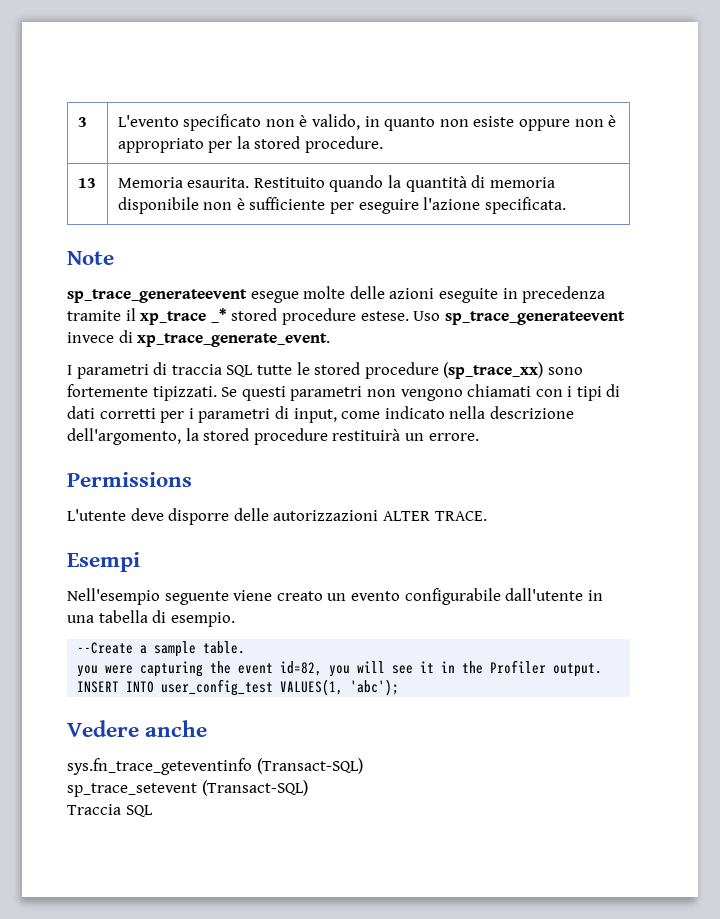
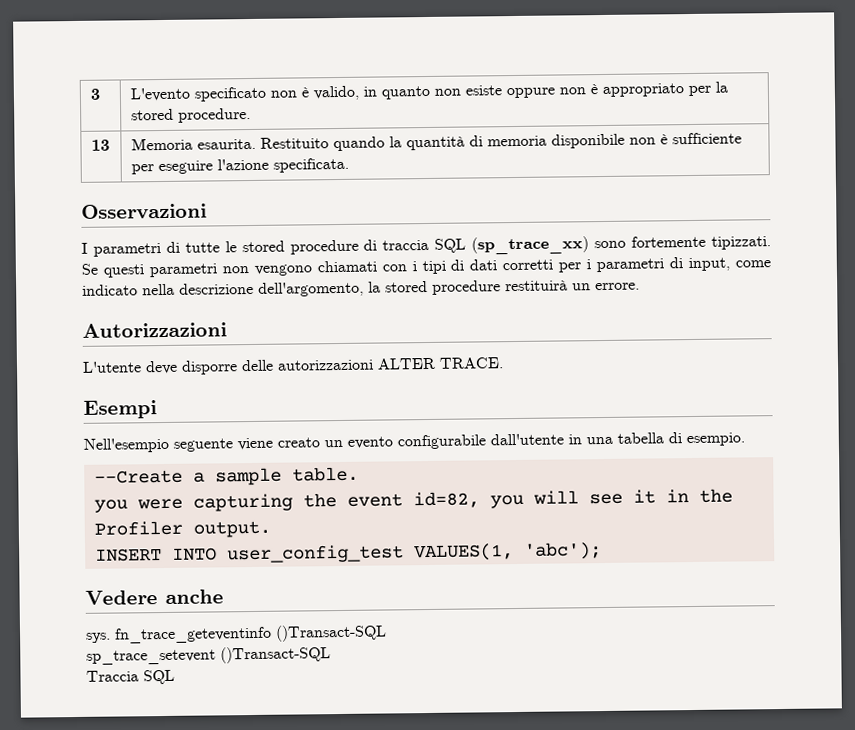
[67,251,114,265] [67,286,606,303] [67,308,625,325] [67,330,331,347] Note // sp_trace_generateevent esegue molte delle azioni eseguite in precedenza tramite il xp_trace _* stored procedure estese. Uso sp_trace_generateevent invece di xp_trace_generate_event. -> [81,203,207,219] Osservazioni
[171,364,254,377] traccia SQL -> (180, 247) none
(439, 370) none -> [363,238,467,253] di traccia SQL
[67,472,192,487] Permissions -> [82,322,227,338] Autorizzazioni
[67,758,363,775] sys.fn_trace_geteventinfo (Transact-SQL) -> [86,624,387,644] sys. fn_trace_geteventinfo ()Transact-SQL
[201,780,308,796] (Transact-SQL) -> [220,646,331,664] ()Transact-SQL

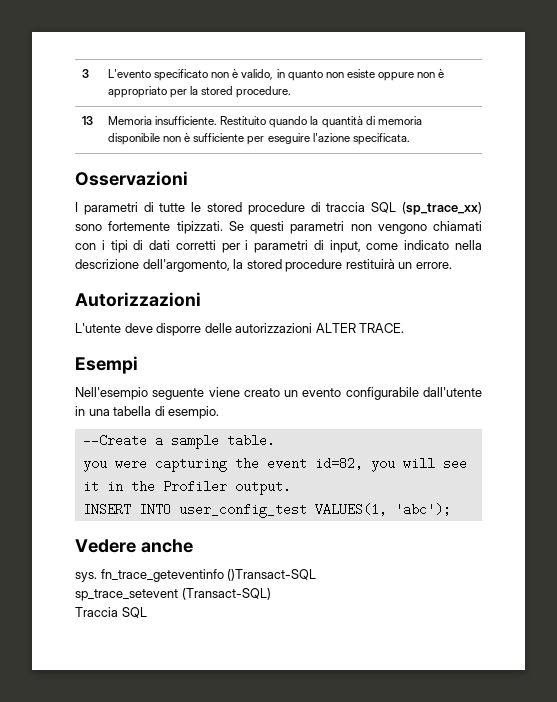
[196,138,256,150] esaurita. -> [155,116,218,125] insufficiente.
[220,646,331,664] ()Transact-SQL -> [181,588,271,600] (Transact-SQL)

